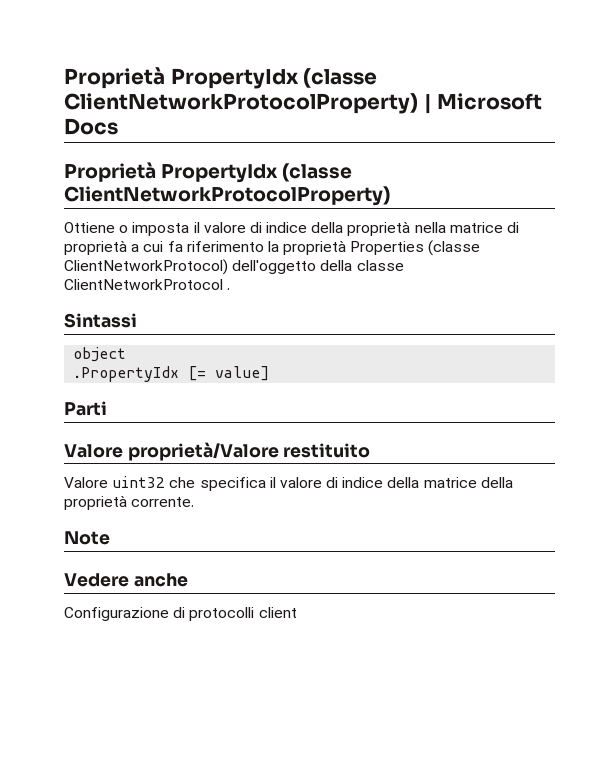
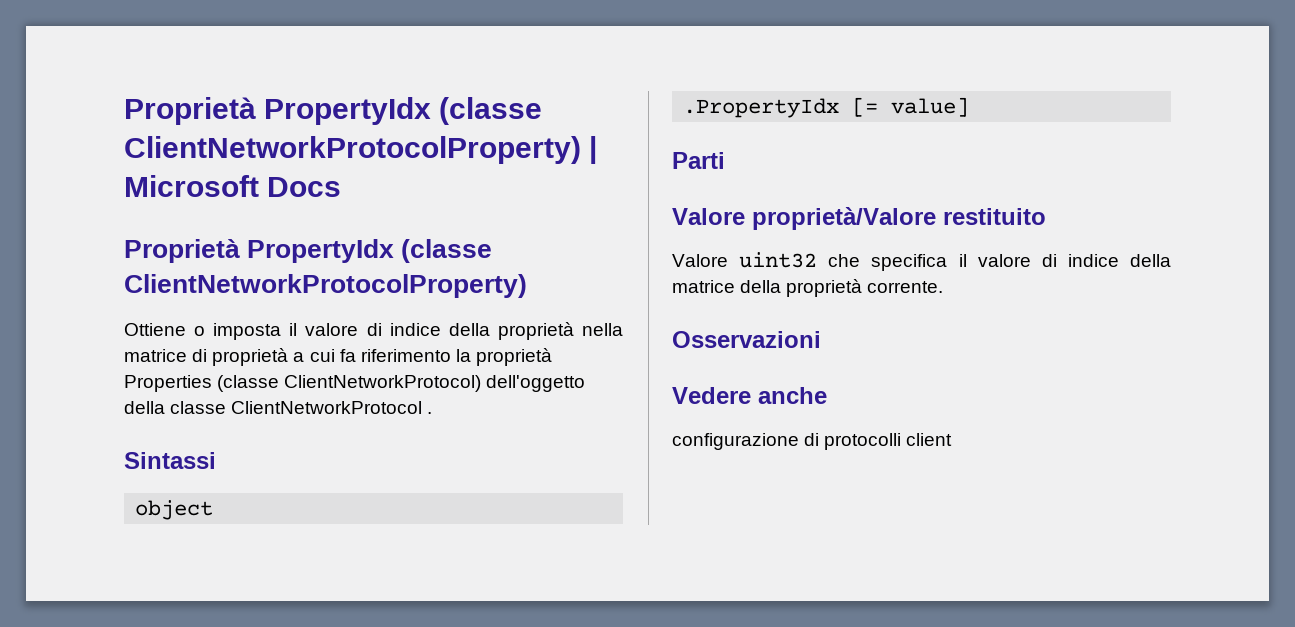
[64,531,110,545] Note -> [672,331,821,348] Osservazioni
[64,607,169,621] Configurazione -> [672,433,799,450] configurazione

